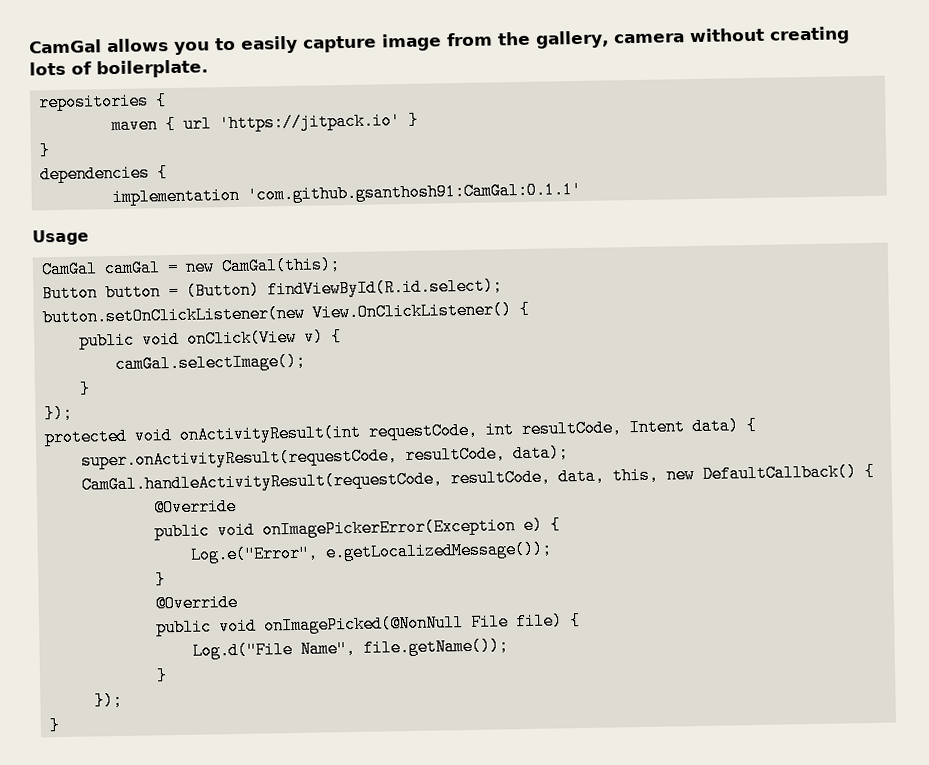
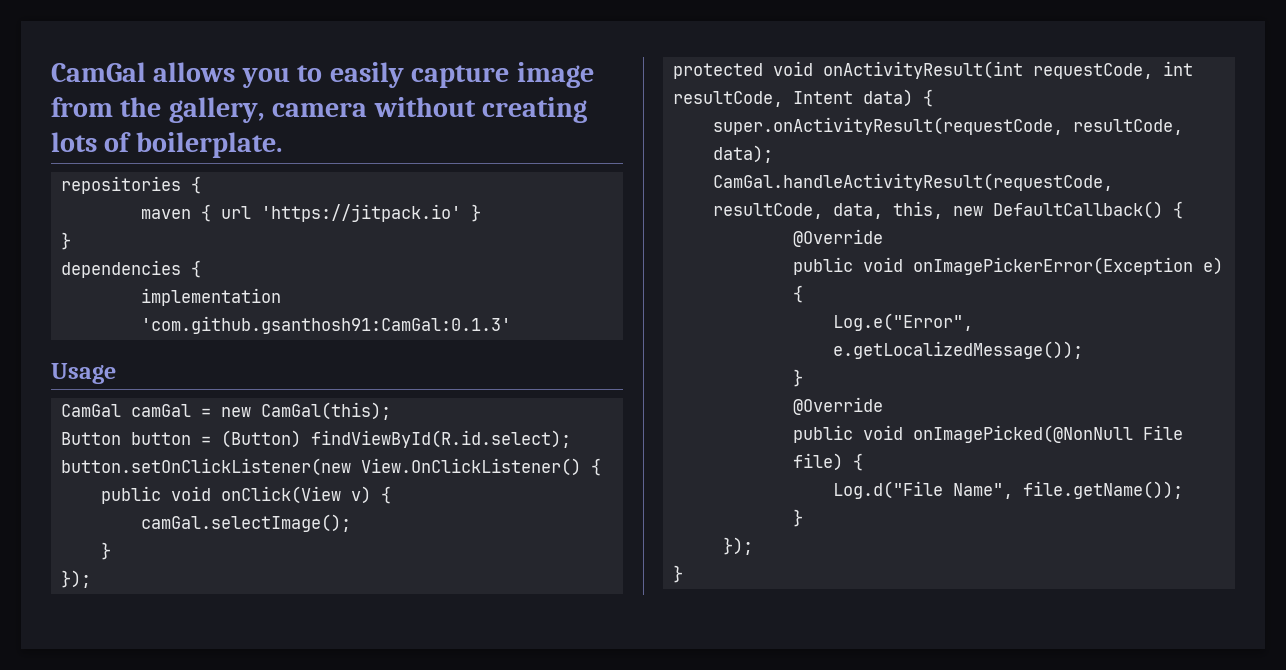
[246,180,582,204] 'com.github.gsanthosh91:CamGal:0.1.1' -> [141,316,512,334] 'com.github.gsanthosh91:CamGal:0.1.3'

